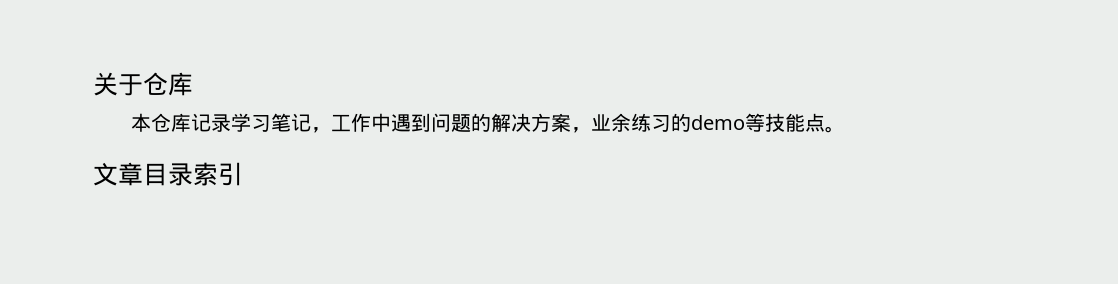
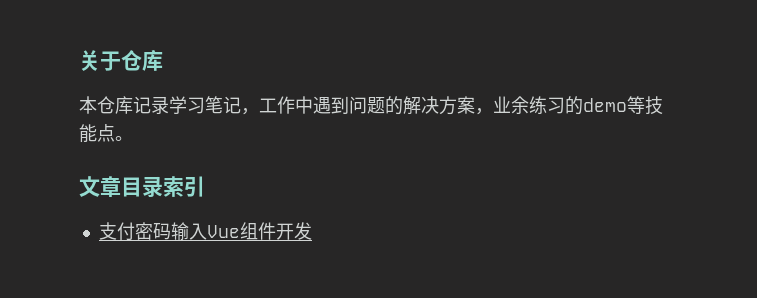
(243, 174) none -> [98,222,312,241] // 支付密码输入Vue组件开发

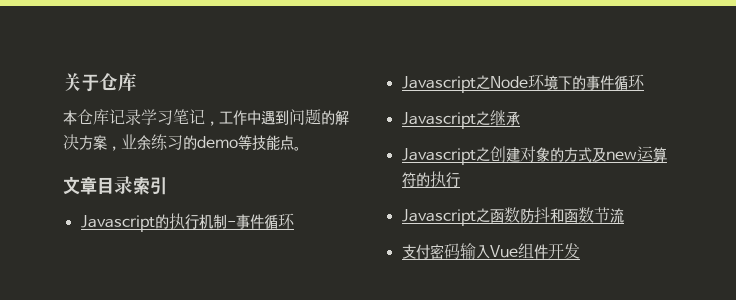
(205, 186) none -> [80,213,295,232] [401,74,645,93] [401,110,520,129] [401,146,667,165] [401,171,460,187] [401,207,624,226] // Javascript的执行机制-事件循环 // Javascript之Node环境下的事件循环 // Javascript之继承 // Javascript之创建对象的方式及new运算符的执行 // Javascript之函数防抖和函数节流

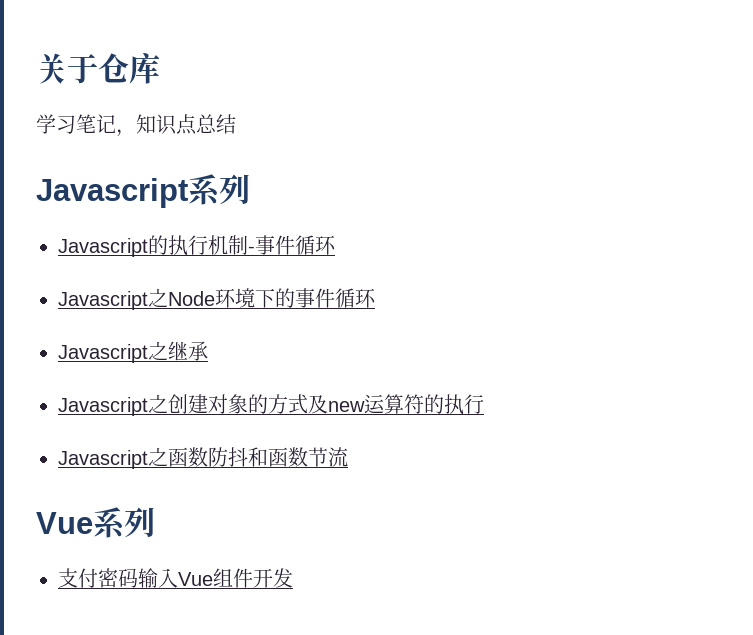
[63,109,349,126] [63,134,301,151] [63,176,167,195] 本仓库记录学习笔记，工作中遇到问题的解决方案，业余练习的demo等技能点。 // 文章目录索引 -> [36,114,236,137] [36,174,250,208] 学习笔记，知识点总结 // Javascript系列
(624, 215) none -> [36,507,155,539] // Vue系列

